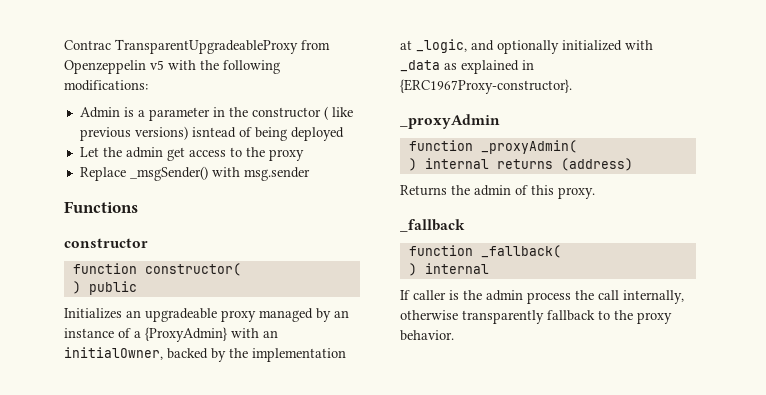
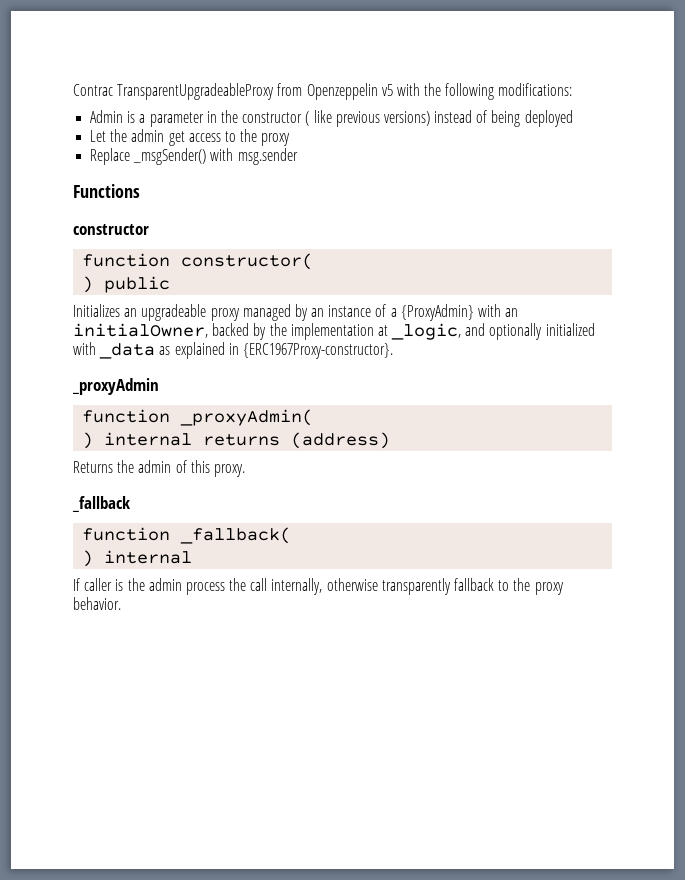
[191,127,236,138] isntead -> [434,110,473,123] instead

